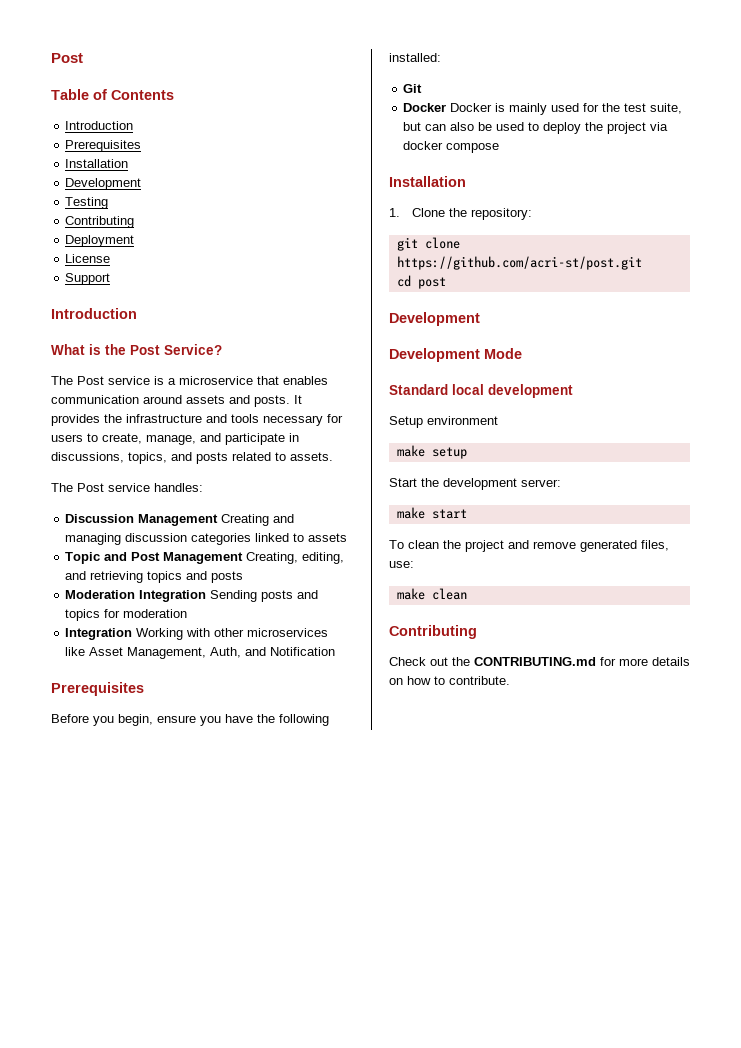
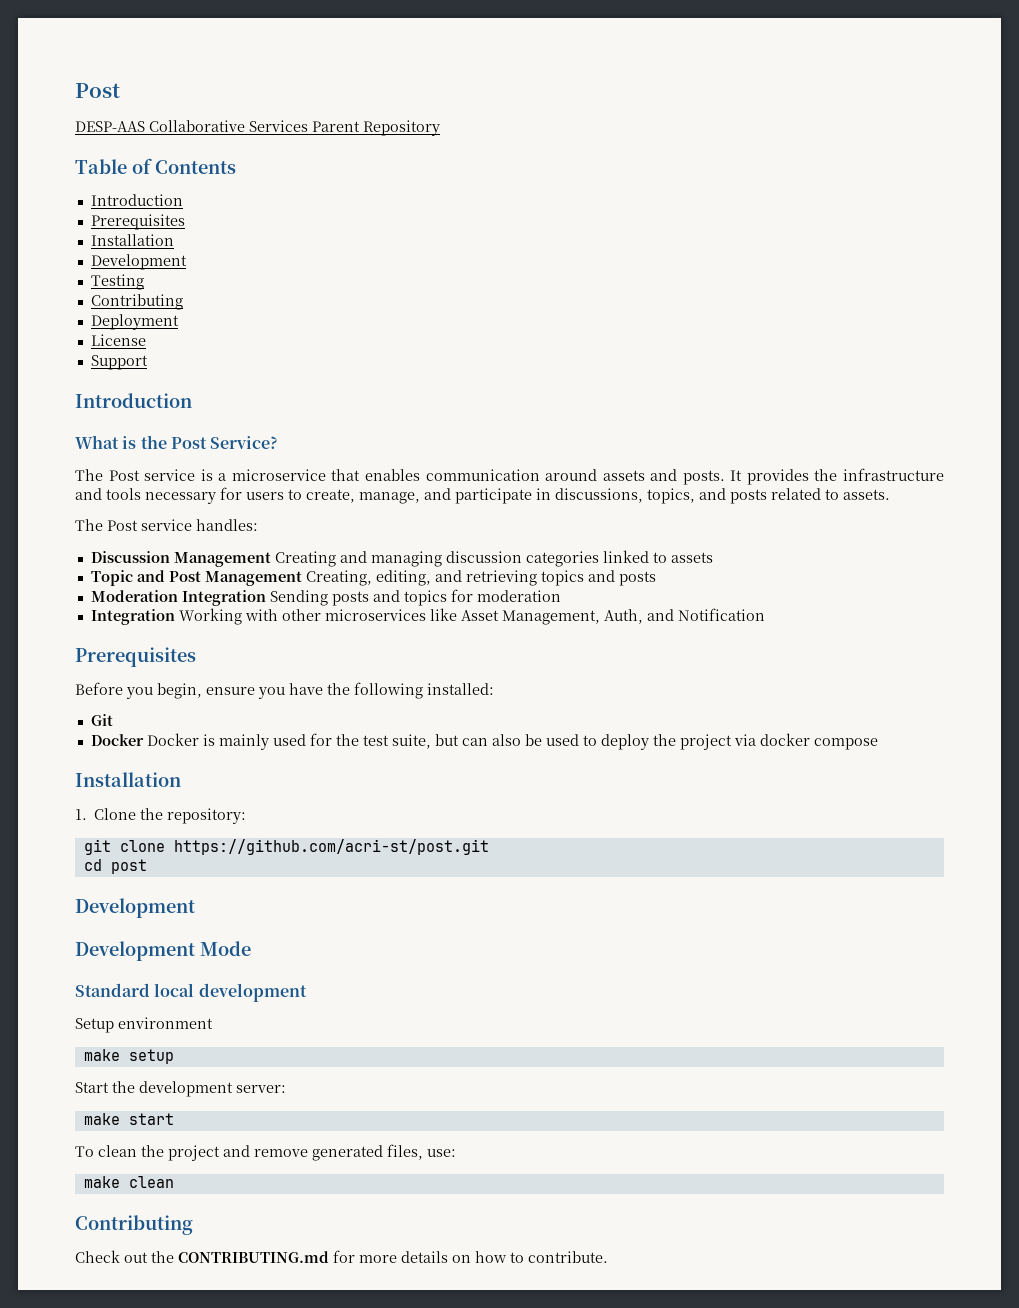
[51,53,83,63] Post -> [75,83,120,98] [75,120,440,136] Post // DESP-AAS Collaborative Services Parent Repository

